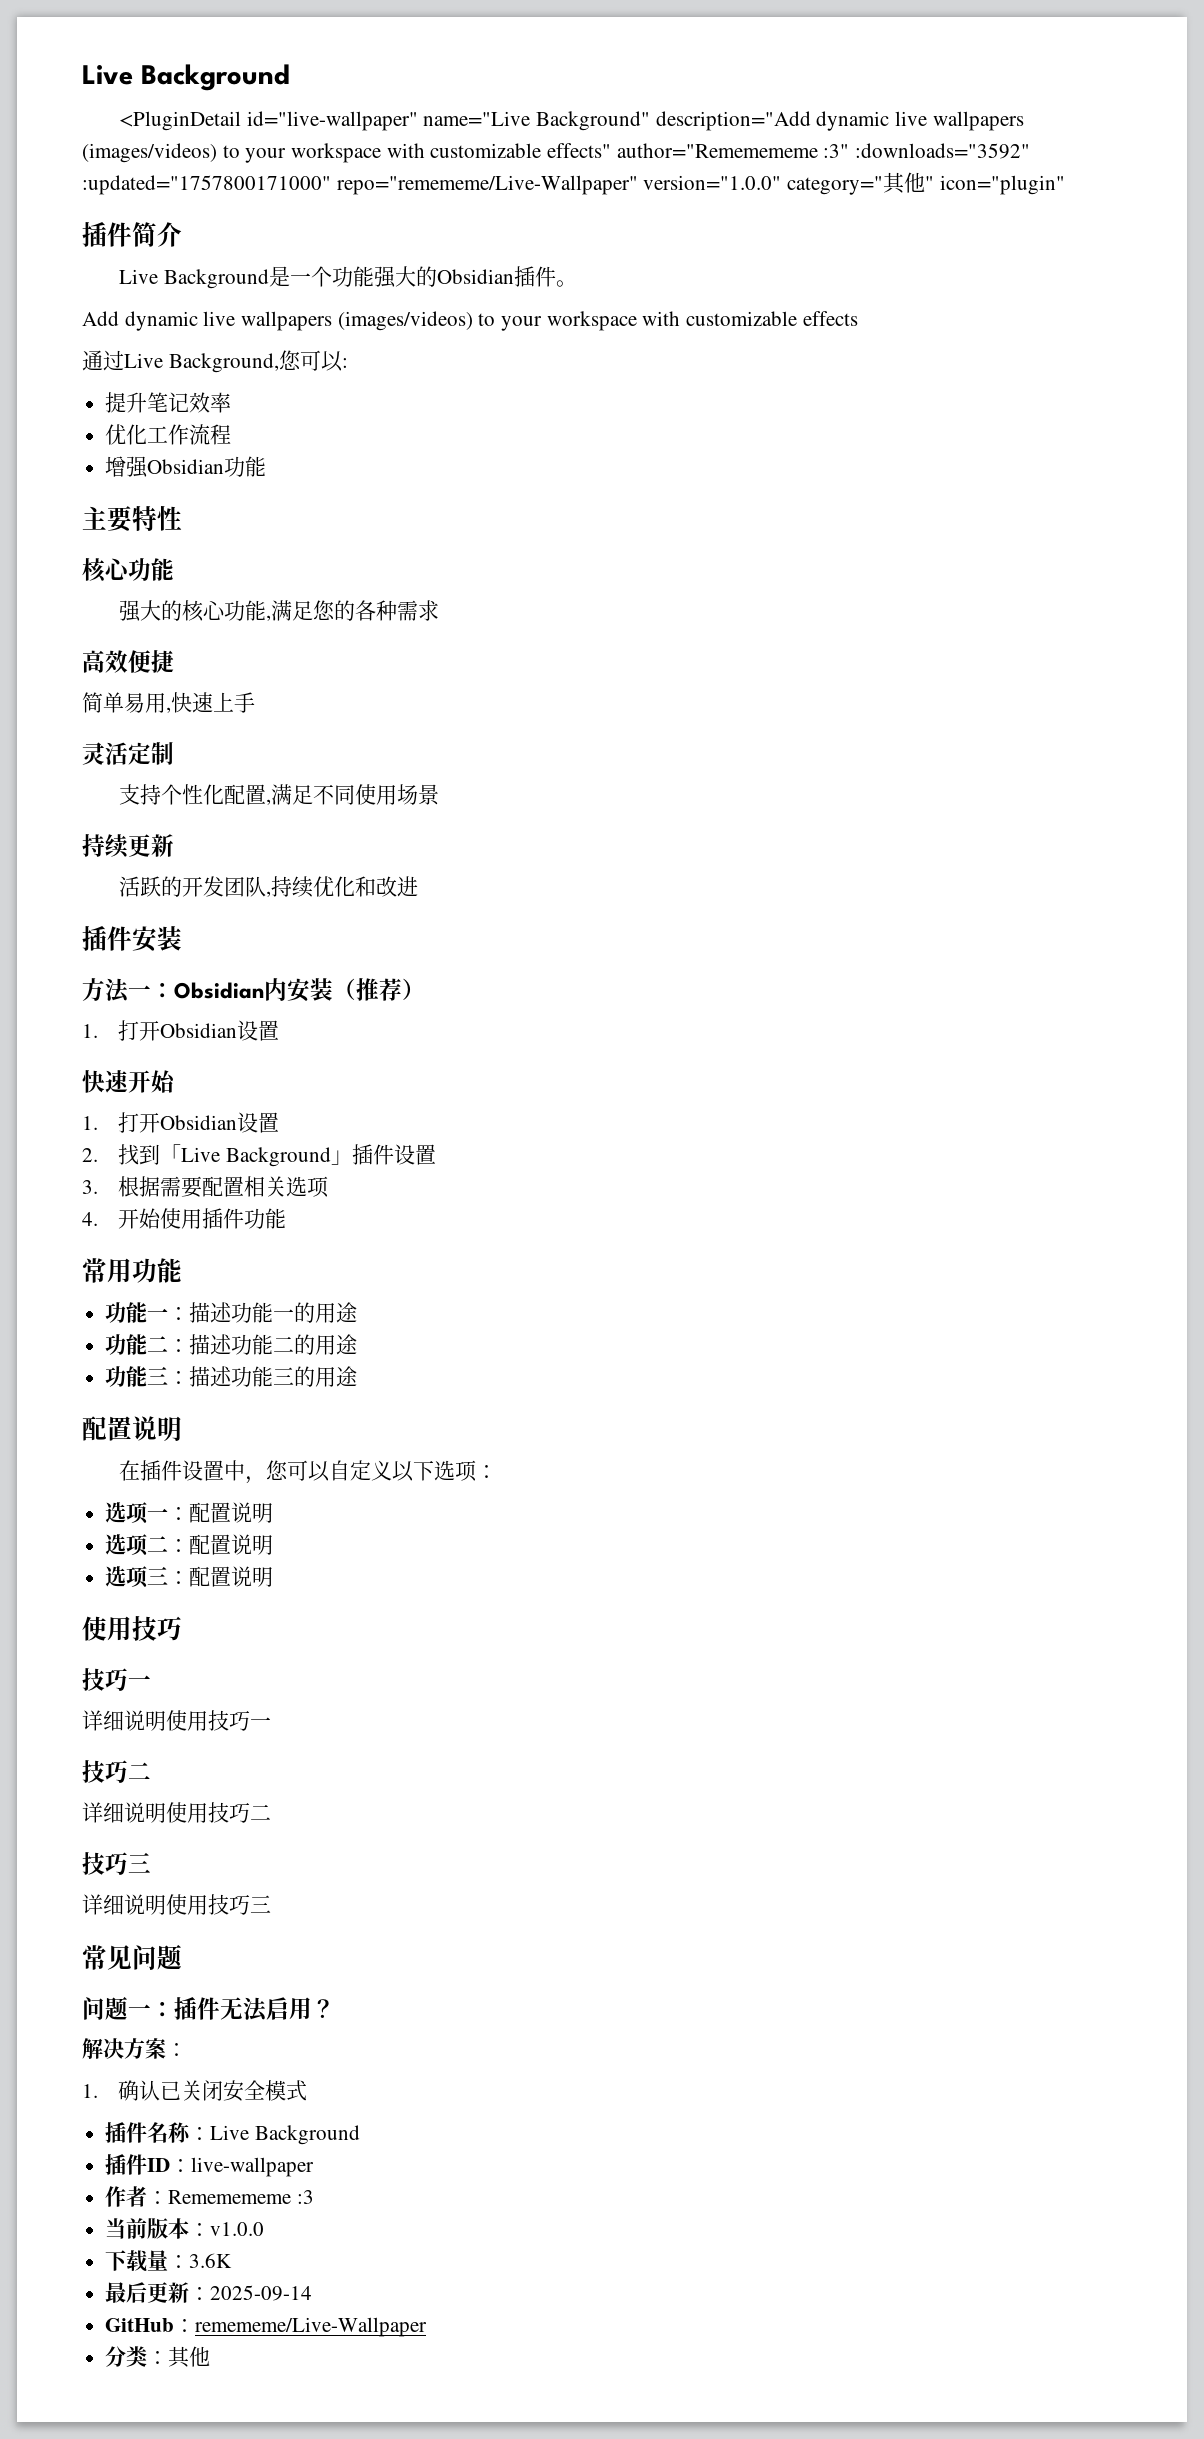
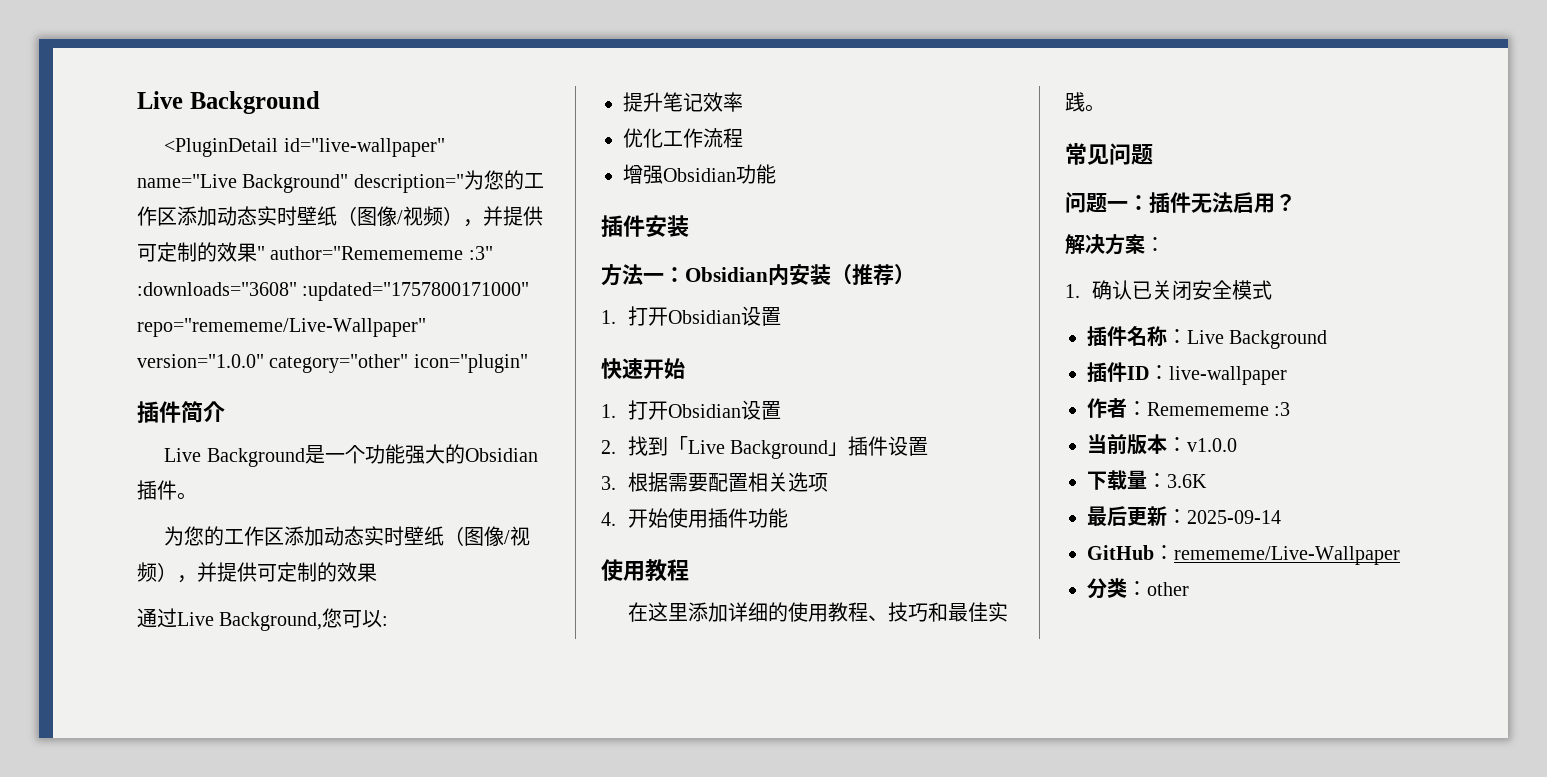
[655,111,1024,131] [82,143,612,163] description="Add dynamic live wallpapers (images/videos) to your workspace with customizable effects" -> [353,170,544,193] [137,206,543,227] [137,242,265,262] description="为您的工作区添加动态实时壁纸（图像/视频），并提供可定制的效果"
[855,143,1031,159] :downloads="3592" -> [137,282,297,296] :downloads="3608"
[787,172,935,195] category="其他" -> [269,354,409,373] category="other"
[82,311,858,331] Add dynamic live wallpapers (images/videos) to your workspace with customizable effects -> [164,526,531,546] [137,562,377,583] 为您的工作区添加动态实时壁纸（图像/视频），并提供可定制的效果
[82,506,182,532] [82,558,174,583] [118,600,439,622] [82,650,174,673] [82,692,255,713] [82,742,174,765] [118,784,439,805] [82,834,174,858] [118,876,418,898] // 主要特性 // 核心功能 // 强大的核心功能,满足您的各种需求 // 高效便捷 // 简单易用,快速上手 // 灵活定制 // 支持个性化配置,满足不同使用场景 // 持续更新 // 活跃的开发团队,持续优化和改进 -> (776, 174) none
[82,1258,182,1283] [105,1302,358,1323] [105,1334,358,1355] [105,1366,358,1387] [82,1416,182,1441] [118,1460,497,1484] [105,1502,274,1524] [105,1534,274,1556] [105,1566,274,1588] [82,1616,182,1641] [82,1668,151,1691] [82,1710,271,1731] [82,1760,151,1783] [82,1802,271,1823] [82,1852,151,1875] [82,1894,271,1915] 常用功能 // 功能一：描述功能一的用途 // 功能二：描述功能二的用途 // 功能三：描述功能三的用途 // 配置说明 // 在插件设置中，您可以自定义以下选项： // 选项一：配置说明 // 选项二：配置说明 // 选项三：配置说明 // 使用技巧 // 技巧一 // 详细说明使用技巧一 // 技巧二 // 详细说明使用技巧二 // 技巧三 // 详细说明使用技巧三 -> [601,559,689,582] [628,602,1009,622] [1065,92,1105,112] 使用教程 // 在这里添加详细的使用教程、技巧和最佳实践。
[168,2346,211,2368] 其他 -> [1147,582,1189,596] other

